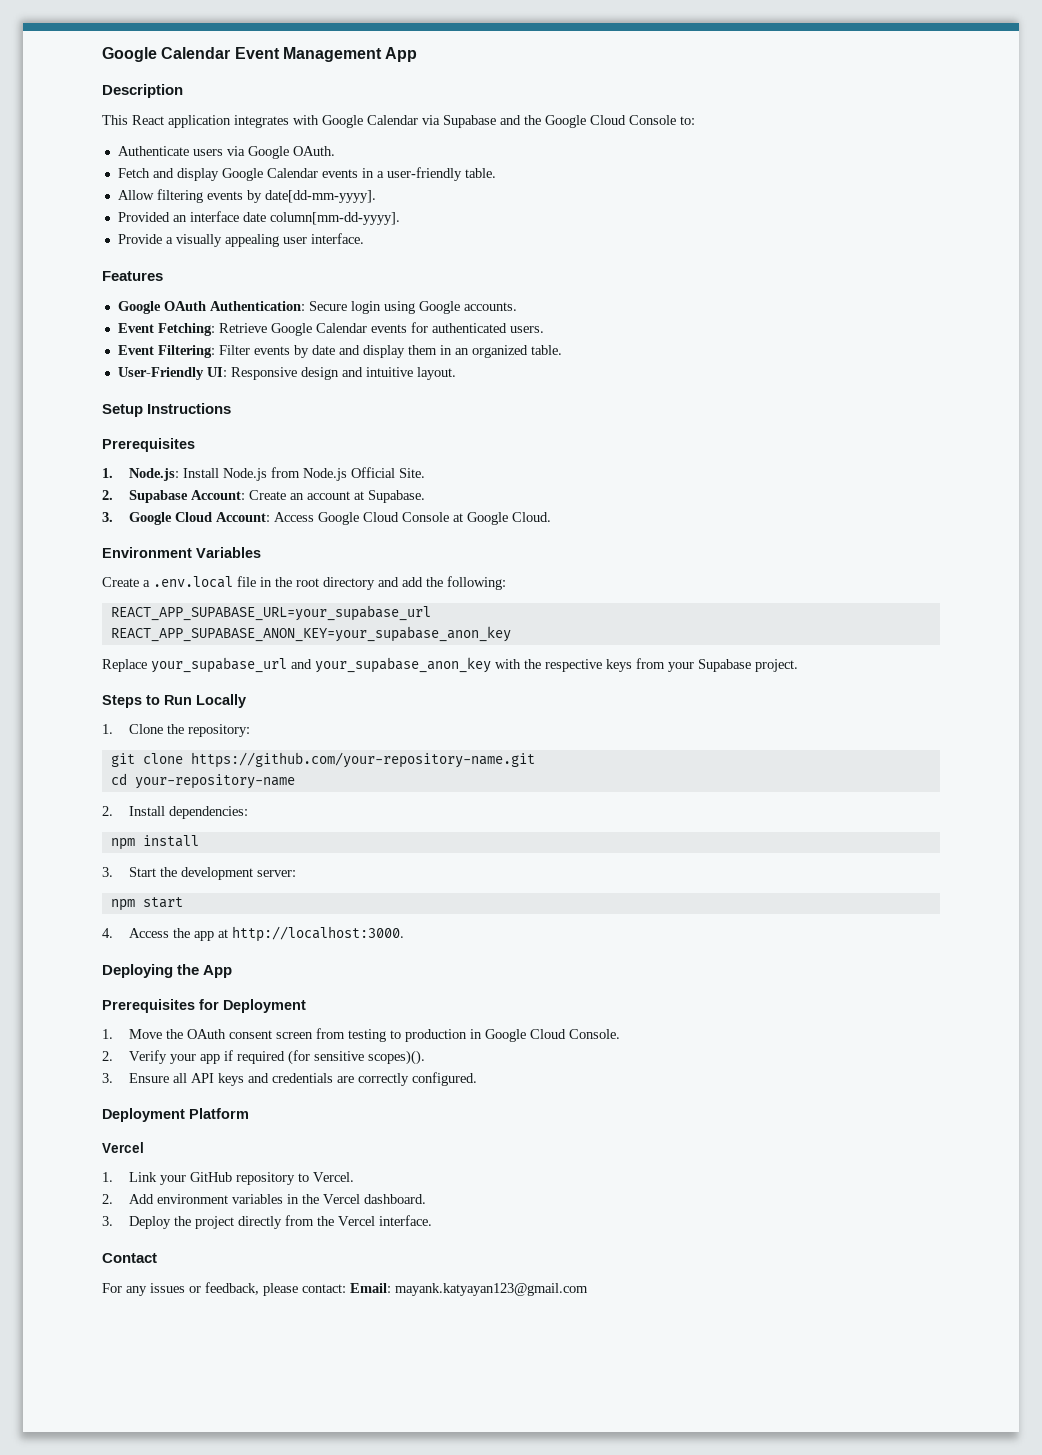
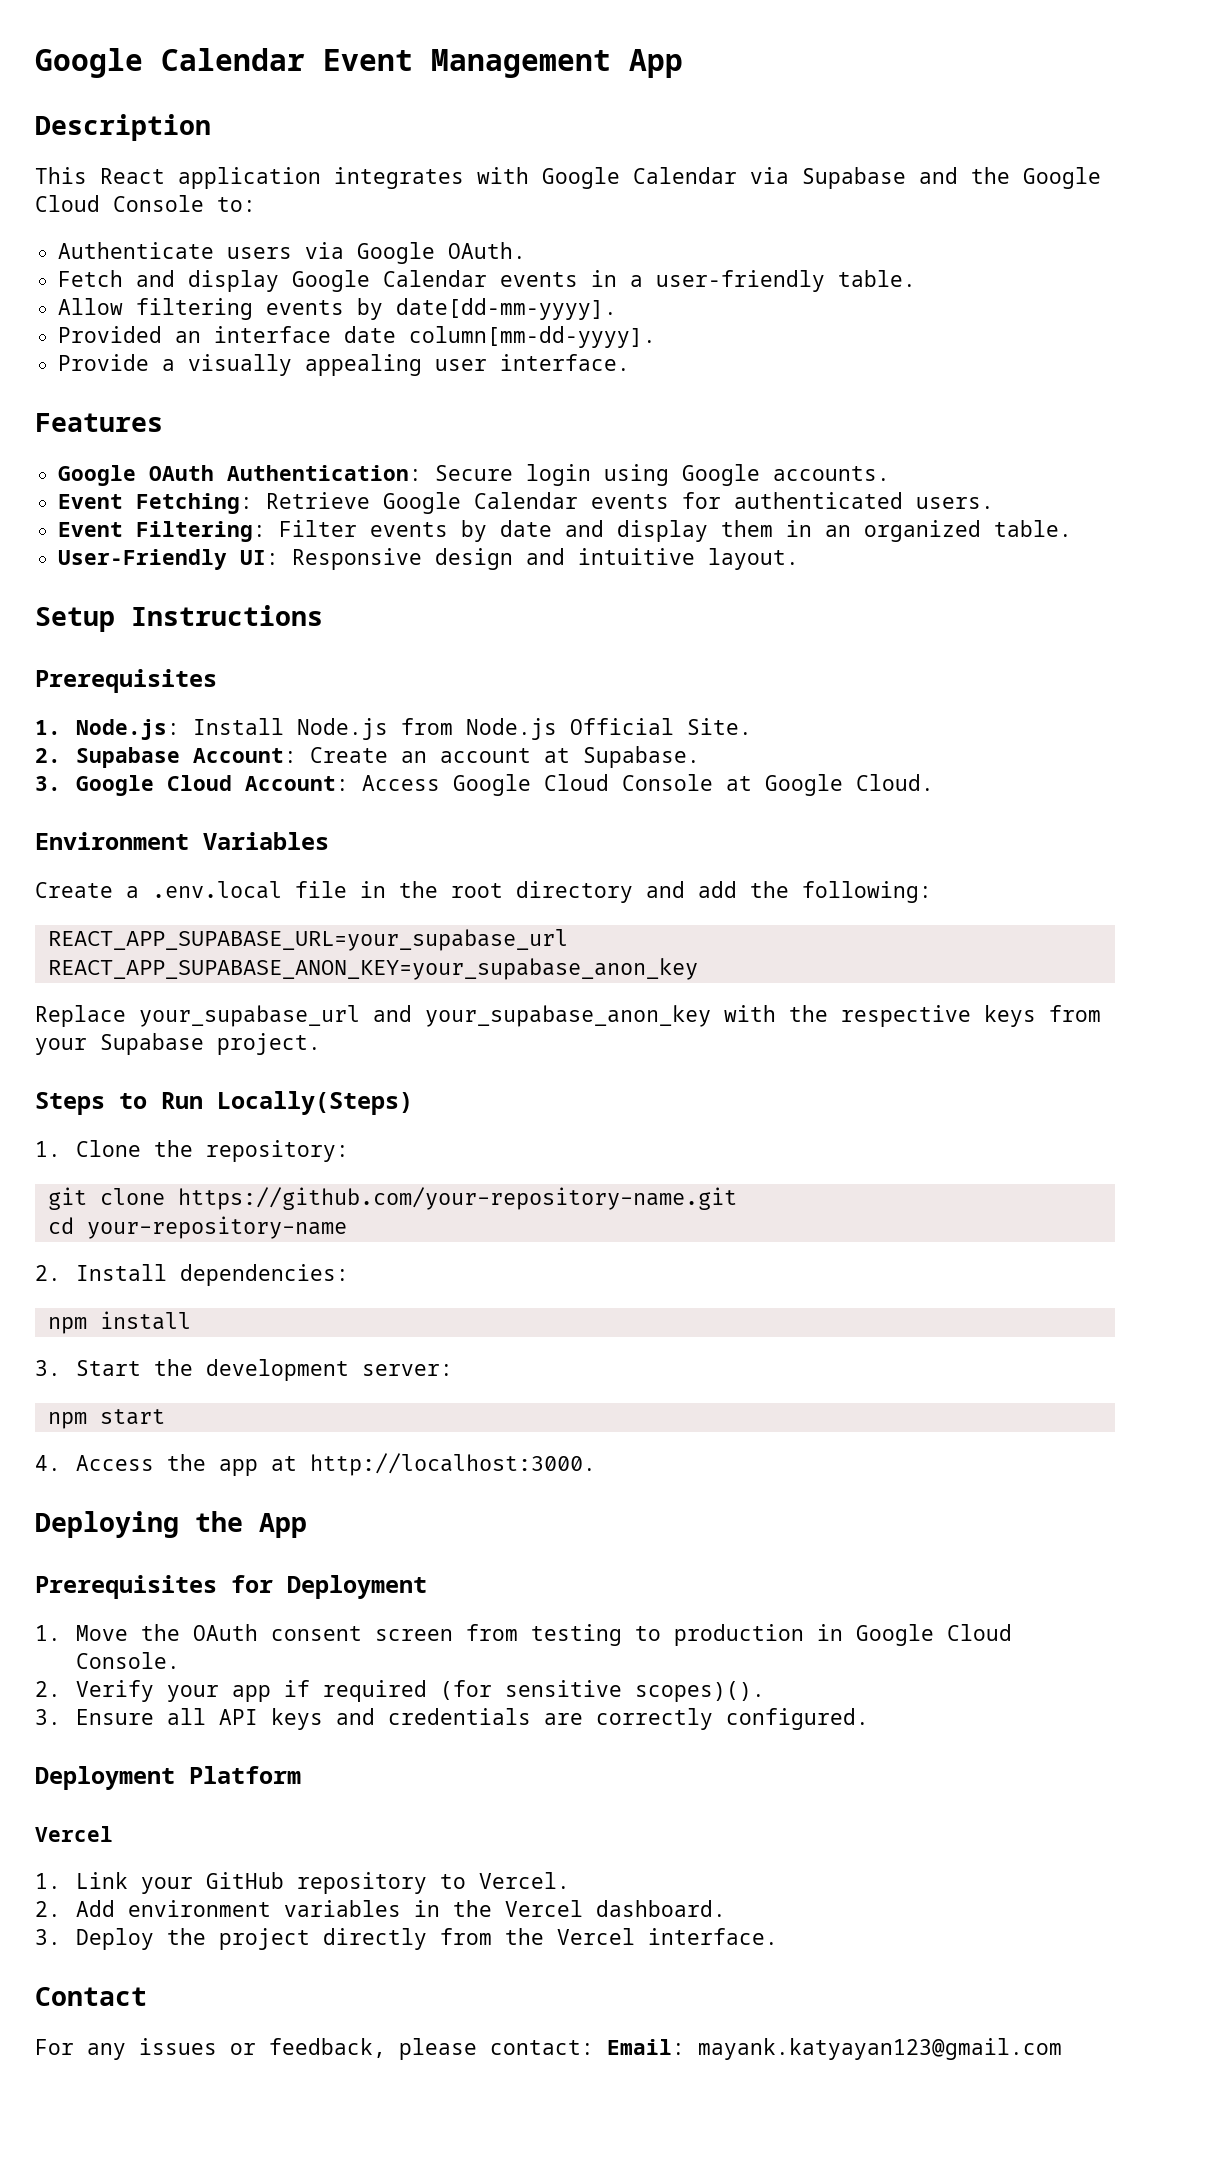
[196,694,246,708] Locally -> [217,1091,413,1115] Locally(Steps)

